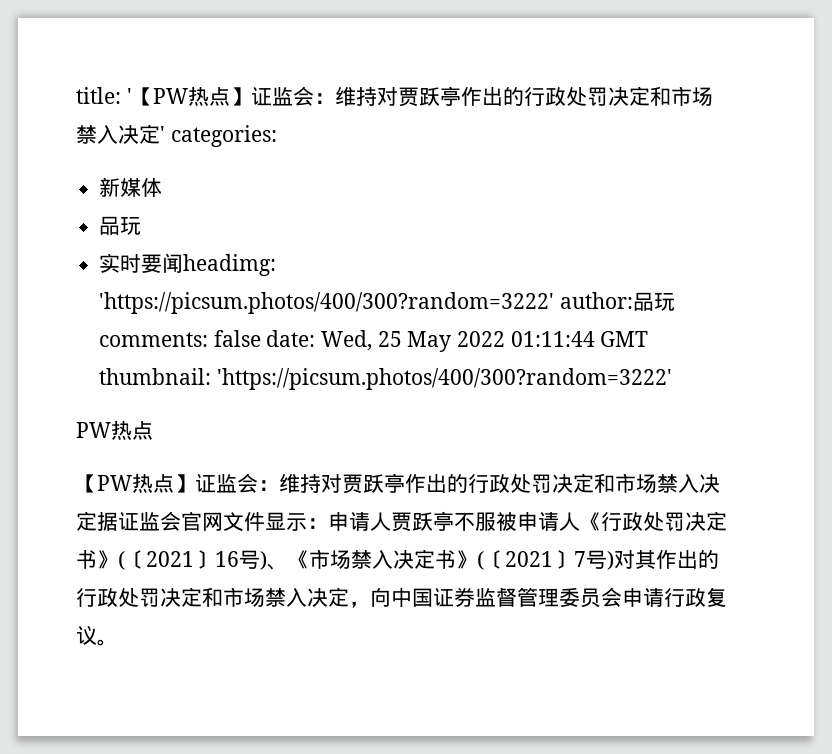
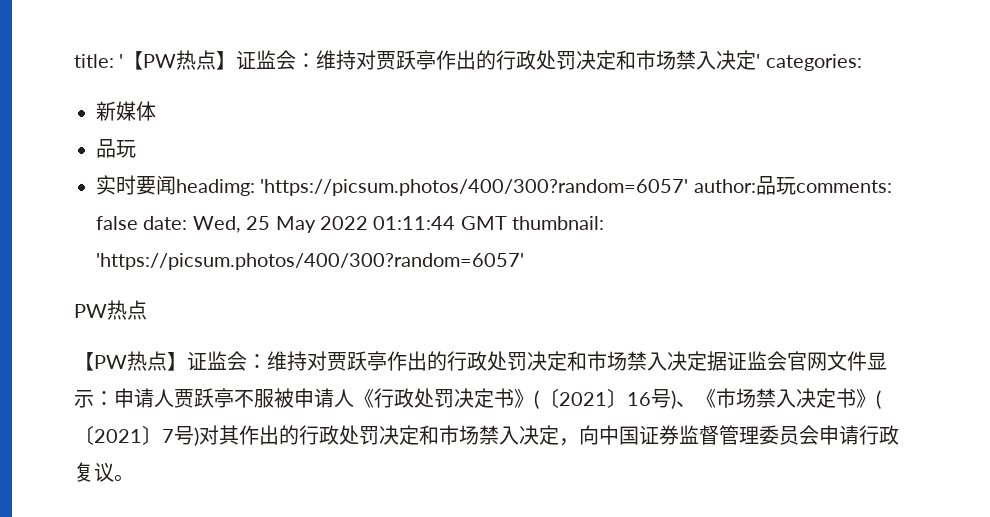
[99,292,555,314] 'https://picsum.photos/400/300?random=3222' -> [260,179,689,196] 'https://picsum.photos/400/300?random=6057'
[216,368,672,390] 'https://picsum.photos/400/300?random=3222' -> [96,253,524,270] 'https://picsum.photos/400/300?random=6057'

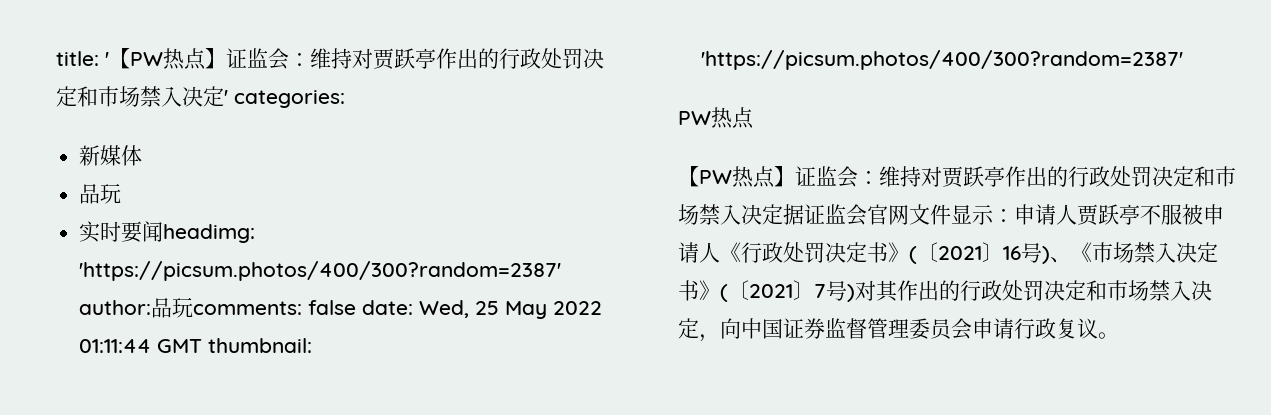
[260,179,689,196] 'https://picsum.photos/400/300?random=6057' -> [79,261,562,281] 'https://picsum.photos/400/300?random=2387'
[96,253,524,270] 'https://picsum.photos/400/300?random=6057' -> [701,50,1184,70] 'https://picsum.photos/400/300?random=2387'

